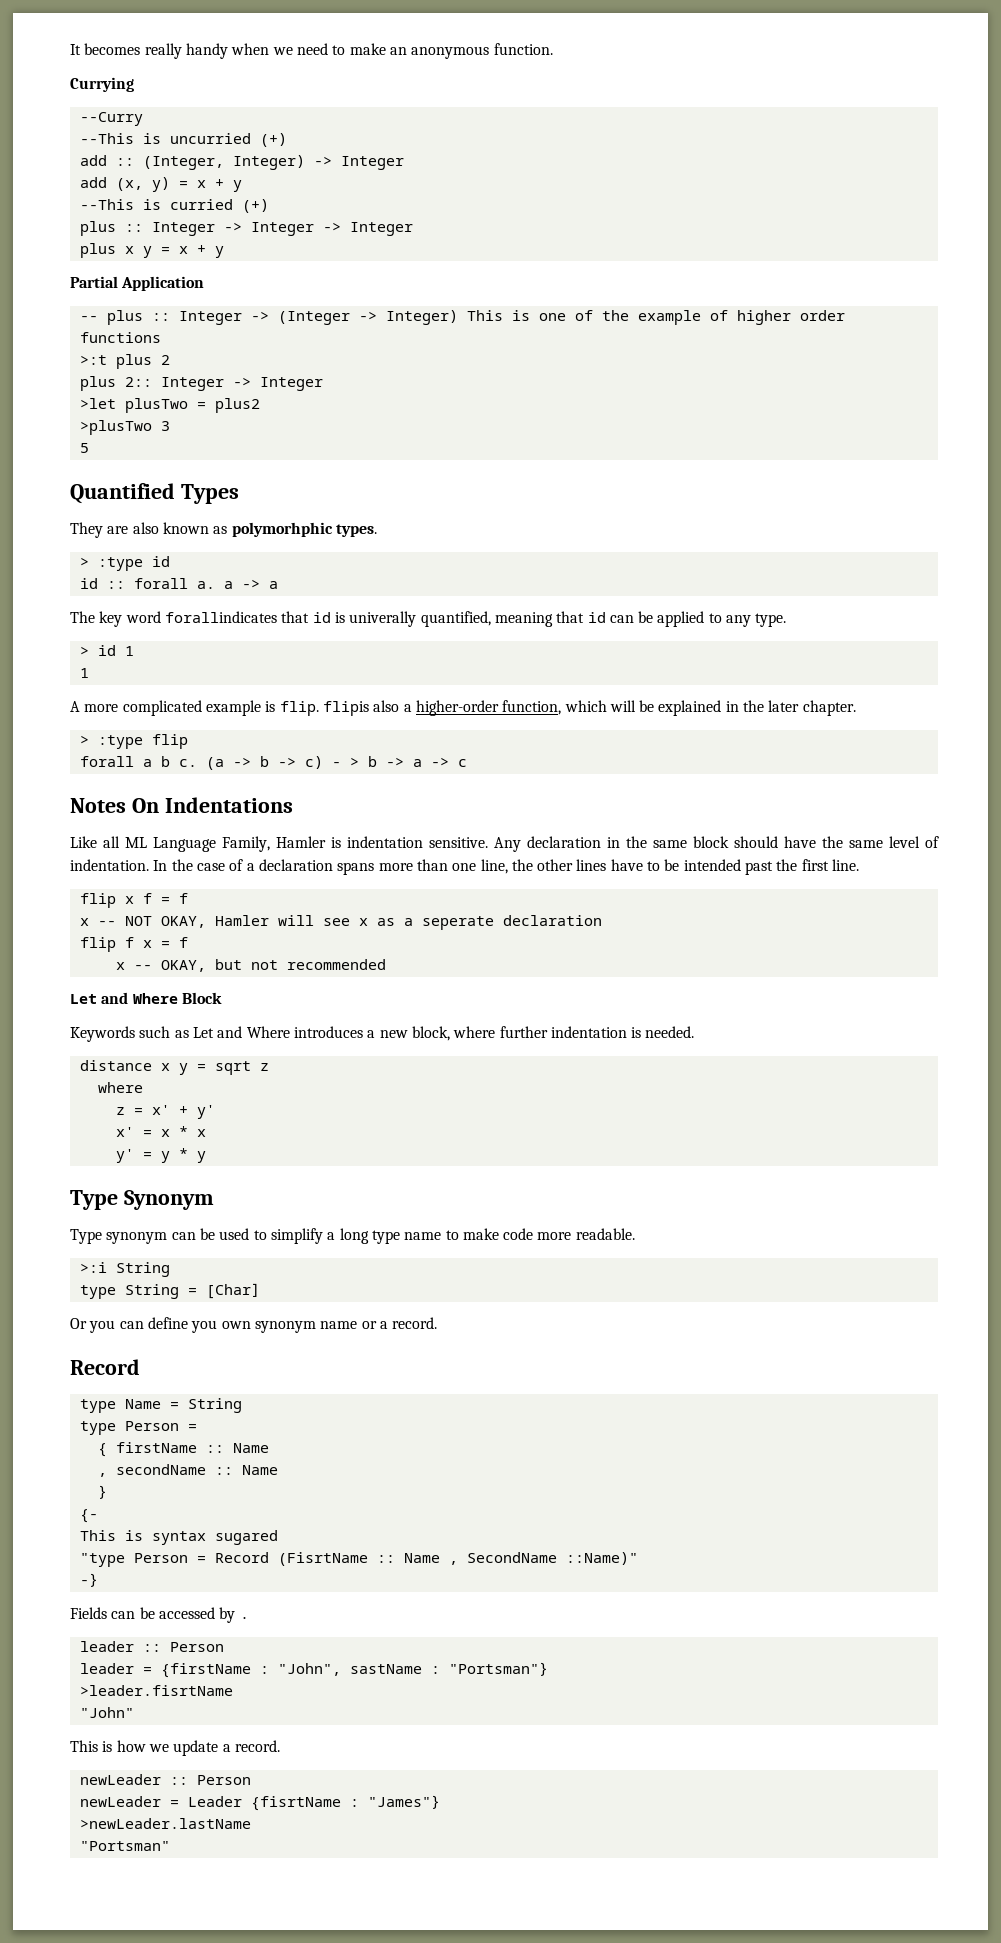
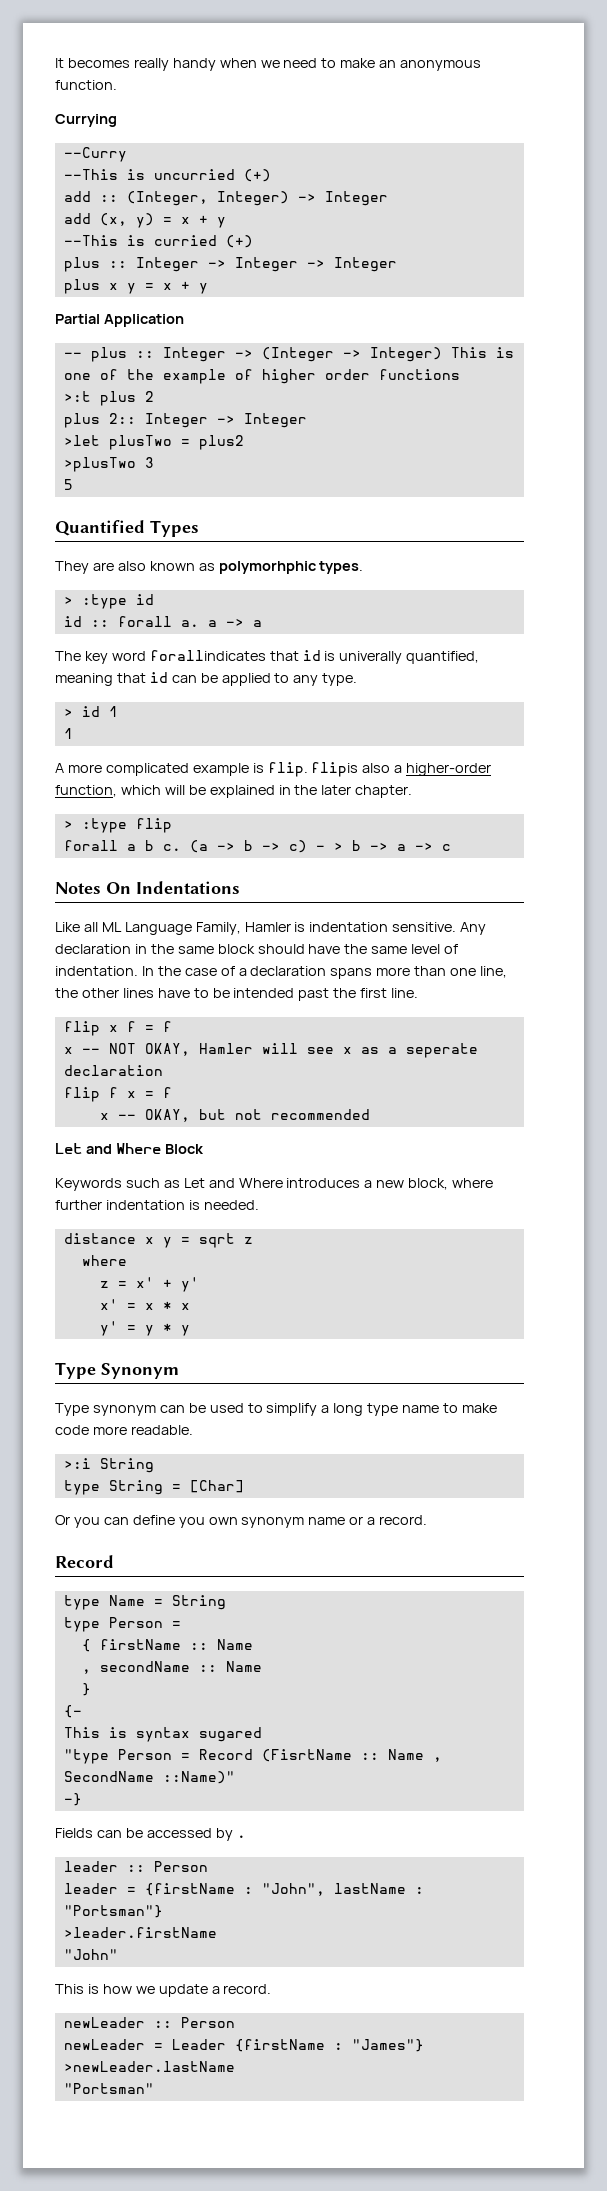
[349,1664,422,1674] sastName -> [333,1883,406,1894] lastName
[79,1685,233,1696] >leader.fisrtName -> [63,1927,217,1938] >leader.firstName
[250,1796,341,1811] {fisrtName -> [234,2039,325,2052] {firstName

